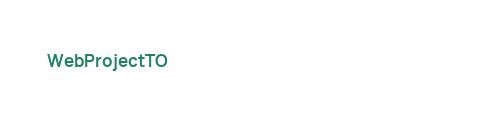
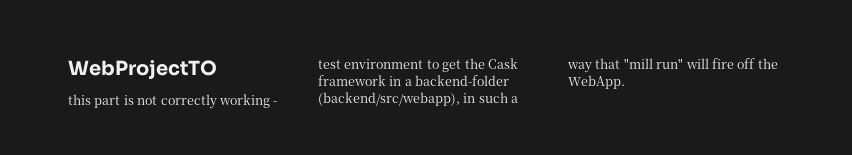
(168, 62) none -> [68,94,278,109] [318,58,518,72] [318,75,510,86] [318,92,519,106] [567,58,778,73] [568,75,625,89] // this part is not correctly working - test environment to get the Cask framework in a backend-folder (backend/src/webapp), in such a way that "mill run" will fire off the WebApp.

